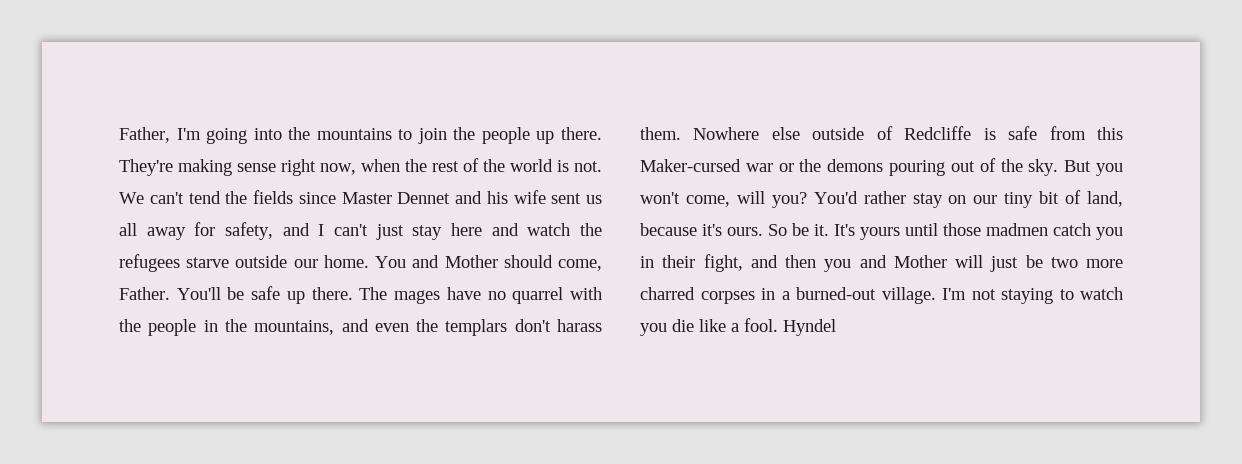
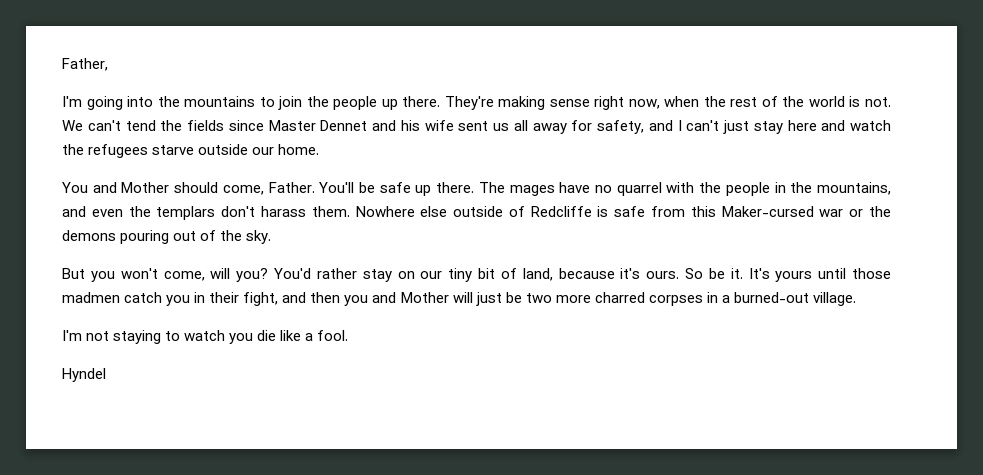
(170, 135) none -> (108, 64) //
(369, 261) none -> (320, 149) //
(1059, 167) none -> (272, 237) //
(936, 295) none -> (857, 299) //
(778, 325) none -> (349, 335) //

